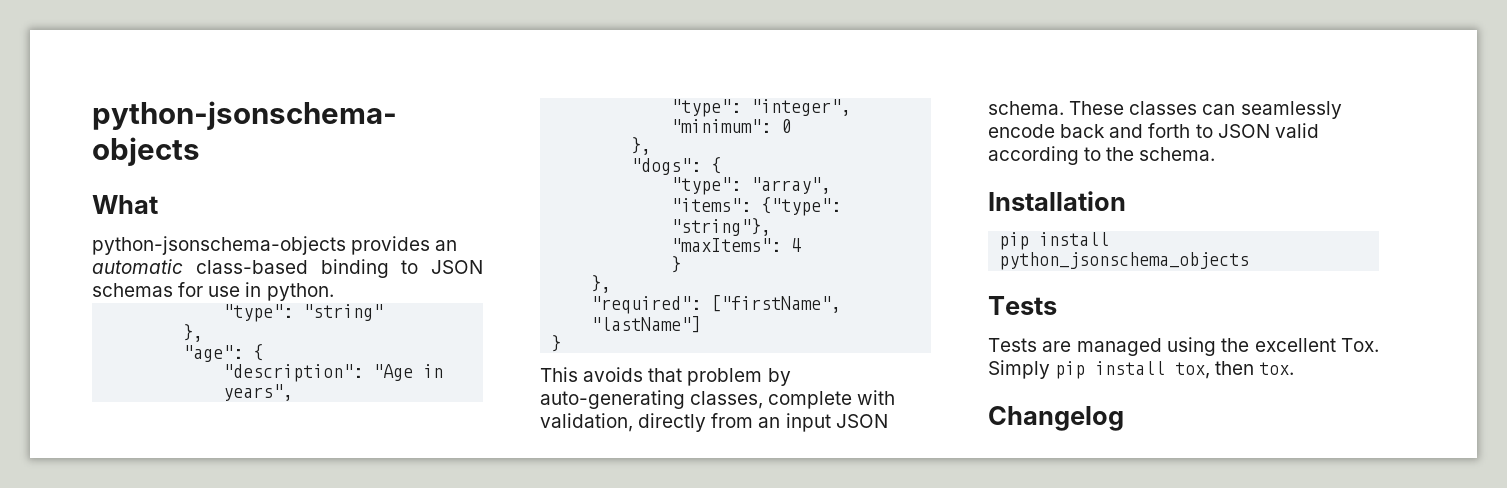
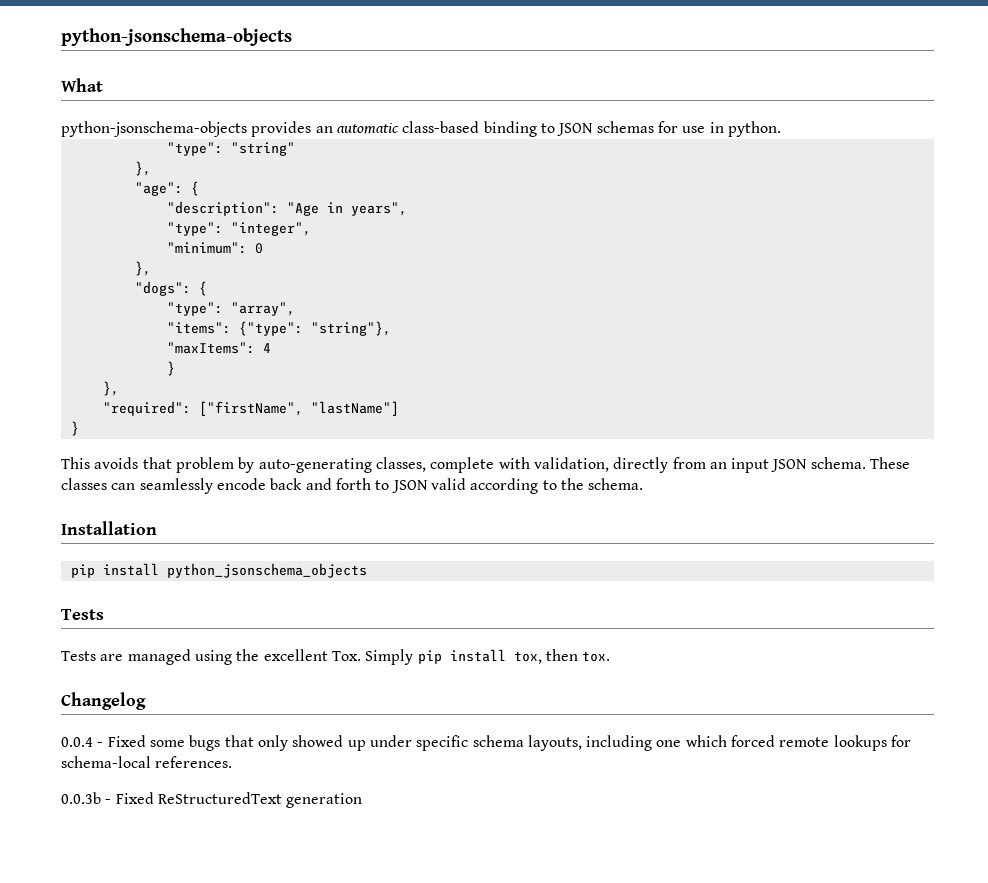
(1124, 418) none -> [61,735,912,751] [61,756,233,768] [61,792,363,808] // 0.0.4 - Fixed some bugs that only showed up under specific schema layouts, including one which forced remote lookups for schema-local references. // 0.0.3b - Fixed ReStructuredText generation

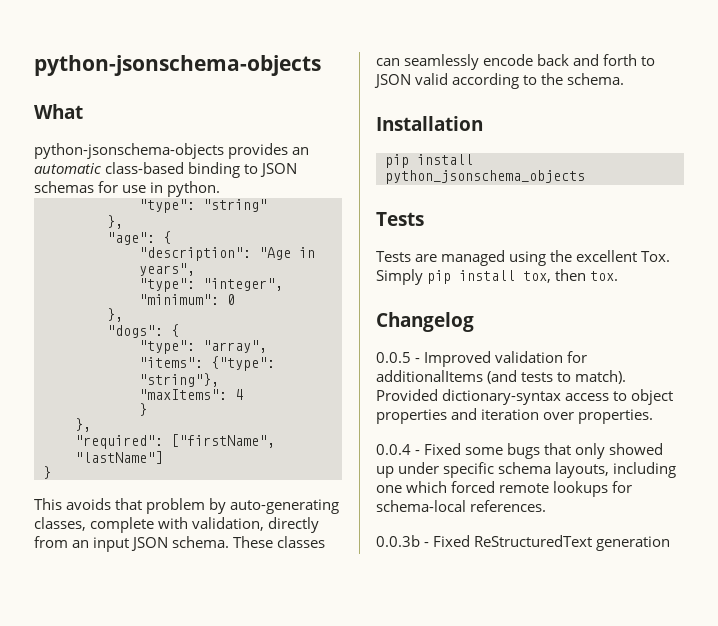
(146, 701) none -> [376,351,588,367] [376,370,627,384] [376,389,674,405] [376,408,654,424] // 0.0.5 - Improved validation for additionalItems (and tests to match). Provided dictionary-syntax access to object properties and iteration over properties.

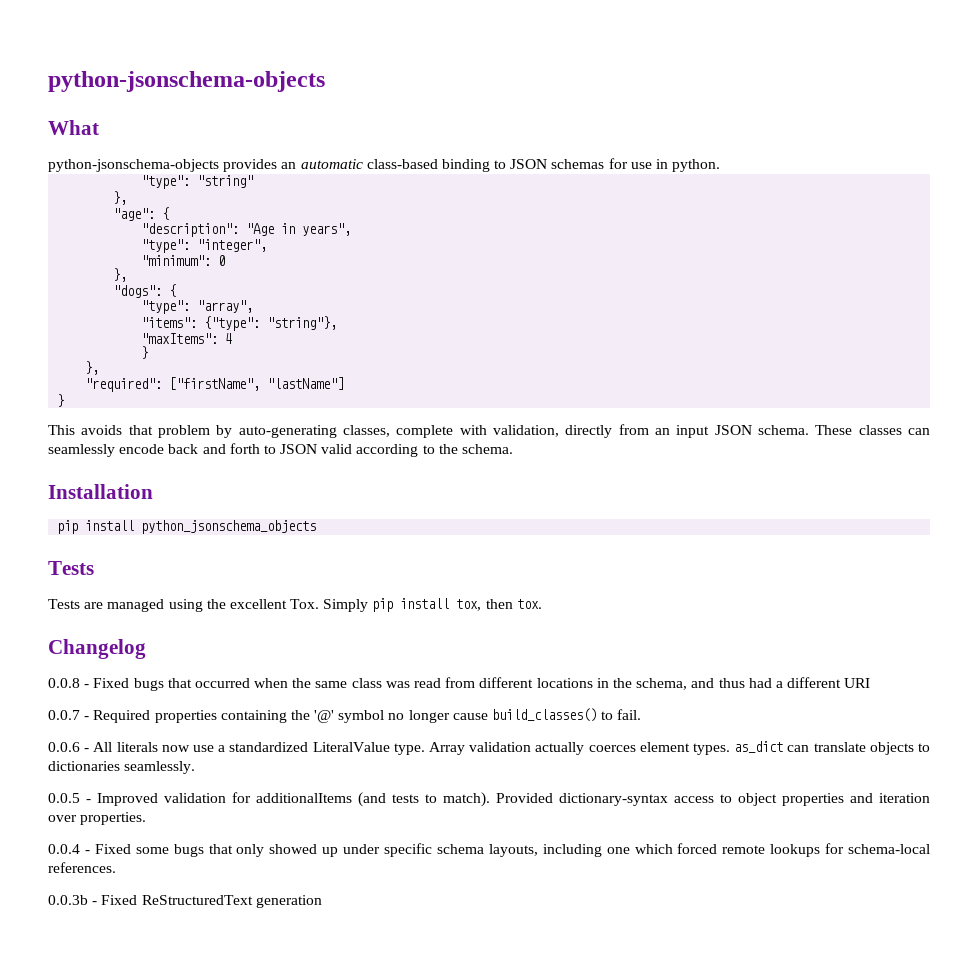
(474, 322) none -> [48,677,871,691] [48,708,642,723] [48,741,931,755] [48,761,196,774] // 0.0.8 - Fixed bugs that occurred when the same class was read from different locations in the schema, and thus had a different URI // 0.0.7 - Required properties containing the '@' symbol no longer cause build_classes() to fail. // 0.0.6 - All literals now use a standardized LiteralValue type. Array validation actually coerces element types. as_dict can translate objects to dictionaries seamlessly.

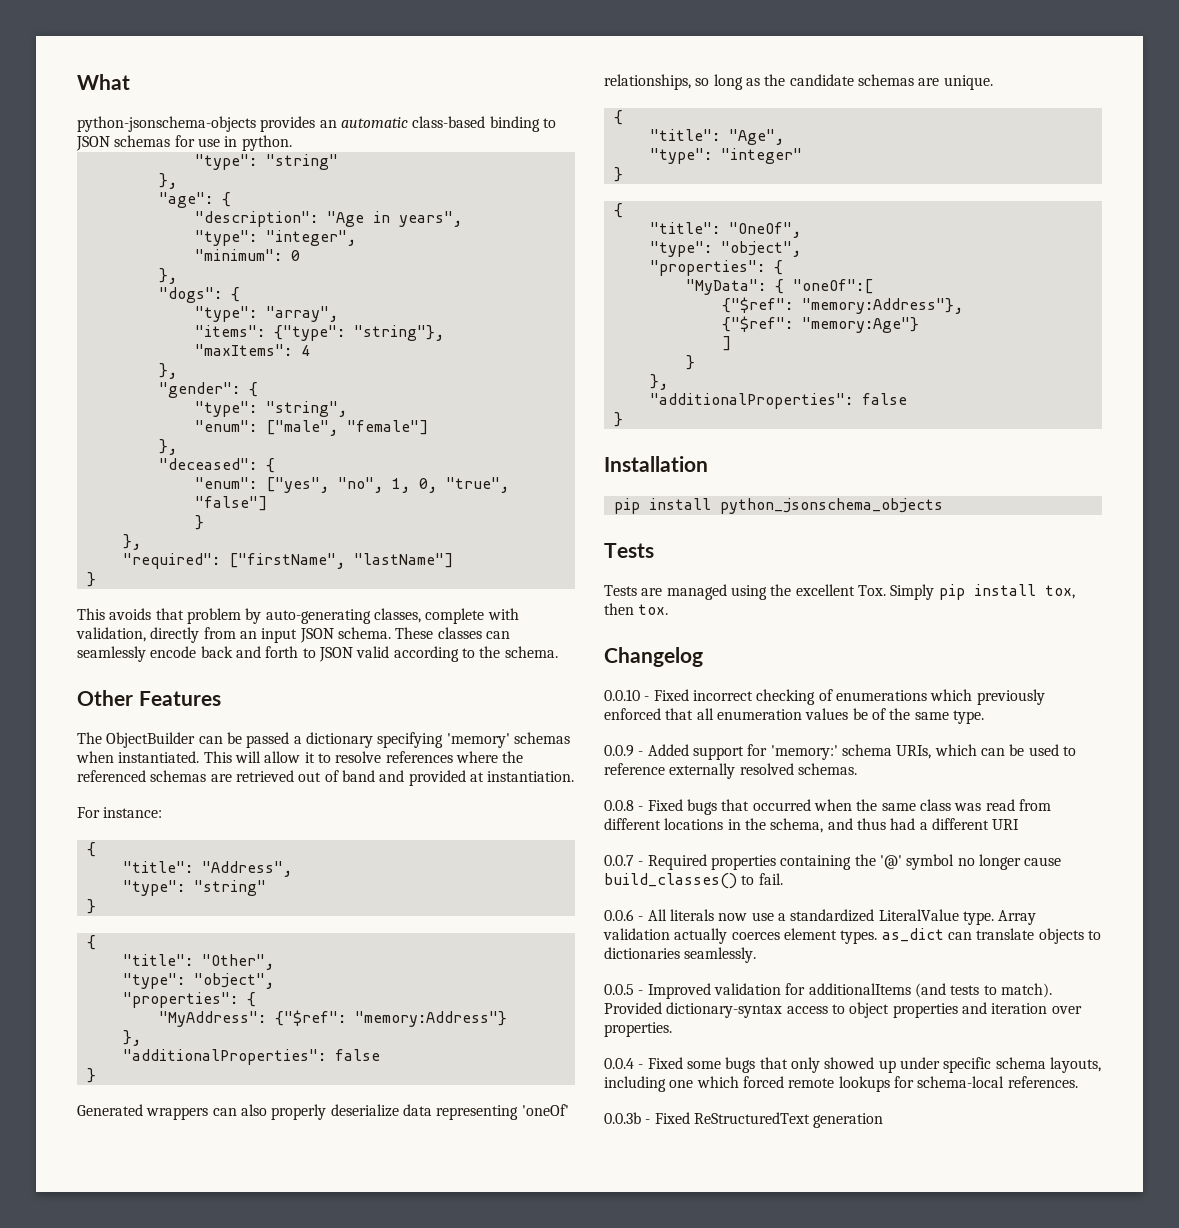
[48,71,325,92] python-jsonschema-objects // -> (77, 82) none
(233, 338) none -> [158,363,177,379] [158,382,258,398] [194,401,347,417] [194,420,428,436] [158,439,177,455] [158,458,275,473] [194,477,509,493] [194,496,267,511] // }, // "gender": { // "type": "string", // "enum": ["male", "female"] // }, // "deceased": { // "enum": ["yes", "no", 1, 0, "true", "false"]
(514, 449) none -> [77,690,221,706] [77,732,570,748] [76,751,524,763] [77,770,575,786] [77,807,163,818] [86,842,96,857] [122,861,292,877] [122,880,266,896] [86,899,96,914] [86,935,96,950] [122,954,274,970] [122,973,274,989] [122,992,256,1008] [158,1010,507,1027] [122,1030,141,1046] [122,1049,380,1065] [86,1068,96,1083] [77,1104,569,1120] [604,74,993,90] [613,110,623,125] [649,129,784,145] [649,148,802,164] [613,167,623,182] [613,203,623,218] [649,222,801,238] [649,241,801,257] [649,260,783,276] [685,279,873,295] [721,297,963,314] [721,316,919,333] [721,336,731,351] [685,355,695,370] [649,374,668,390] [649,393,907,409] [613,412,623,427] // Other Features // The ObjectBuilder can be passed a dictionary specifying 'memory' schemas when instantiated. This will allow it to resolve references where the referenced schemas are retrieved out of band and provided at instantiation. // For instance: // { // "title": "Address", // "type": "string" // } // { // "title": "Other", // "type": "object", // "properties": { // "MyAddress": {"$ref": "memory:Address"} // }, // "additionalProperties": false // } // Generated wrappers can also properly deserialize data representing 'oneOf' relationships, so long as the candidate schemas are unique. // { // "title": "Age", // "type": "integer" // } // { // "title": "OneOf", // "type": "object", // "properties": { // "MyData": { "oneOf":[ // {"$ref": "memory:Address"}, // {"$ref": "memory:Age"} // ] // } // }, // "additionalProperties": false // }
(146, 649) none -> [604,689,1045,705] [604,708,984,724] [604,744,1076,760] [604,763,857,779] // 0.0.10 - Fixed incorrect checking of enumerations which previously enforced that all enumeration values be of the same type. // 0.0.9 - Added support for 'memory:' schema URIs, which can be used to reference externally resolved schemas.

